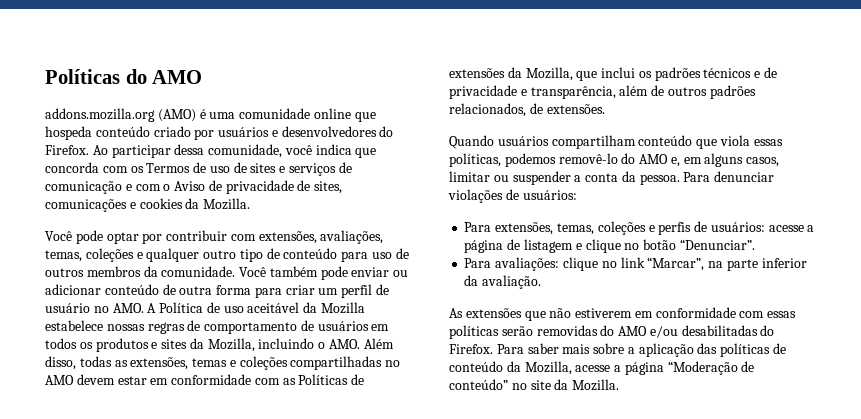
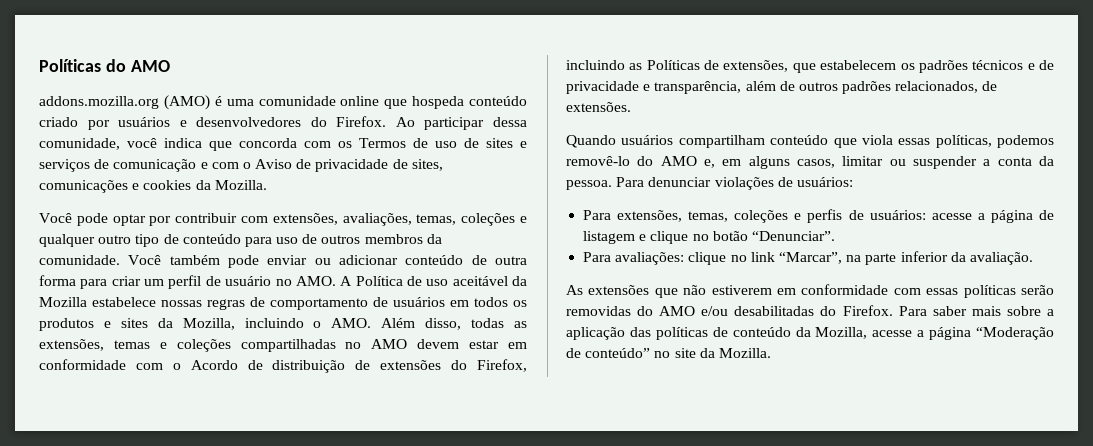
[282,374,365,385] [449,67,636,81] as Políticas de extensões da Mozilla, que inclui -> [172,359,528,373] [566,60,897,73] o Acordo de distribuição de extensões do Firefox, incluindo as Políticas de extensões, que estabelecem

